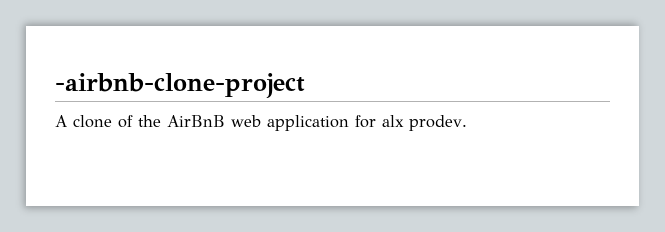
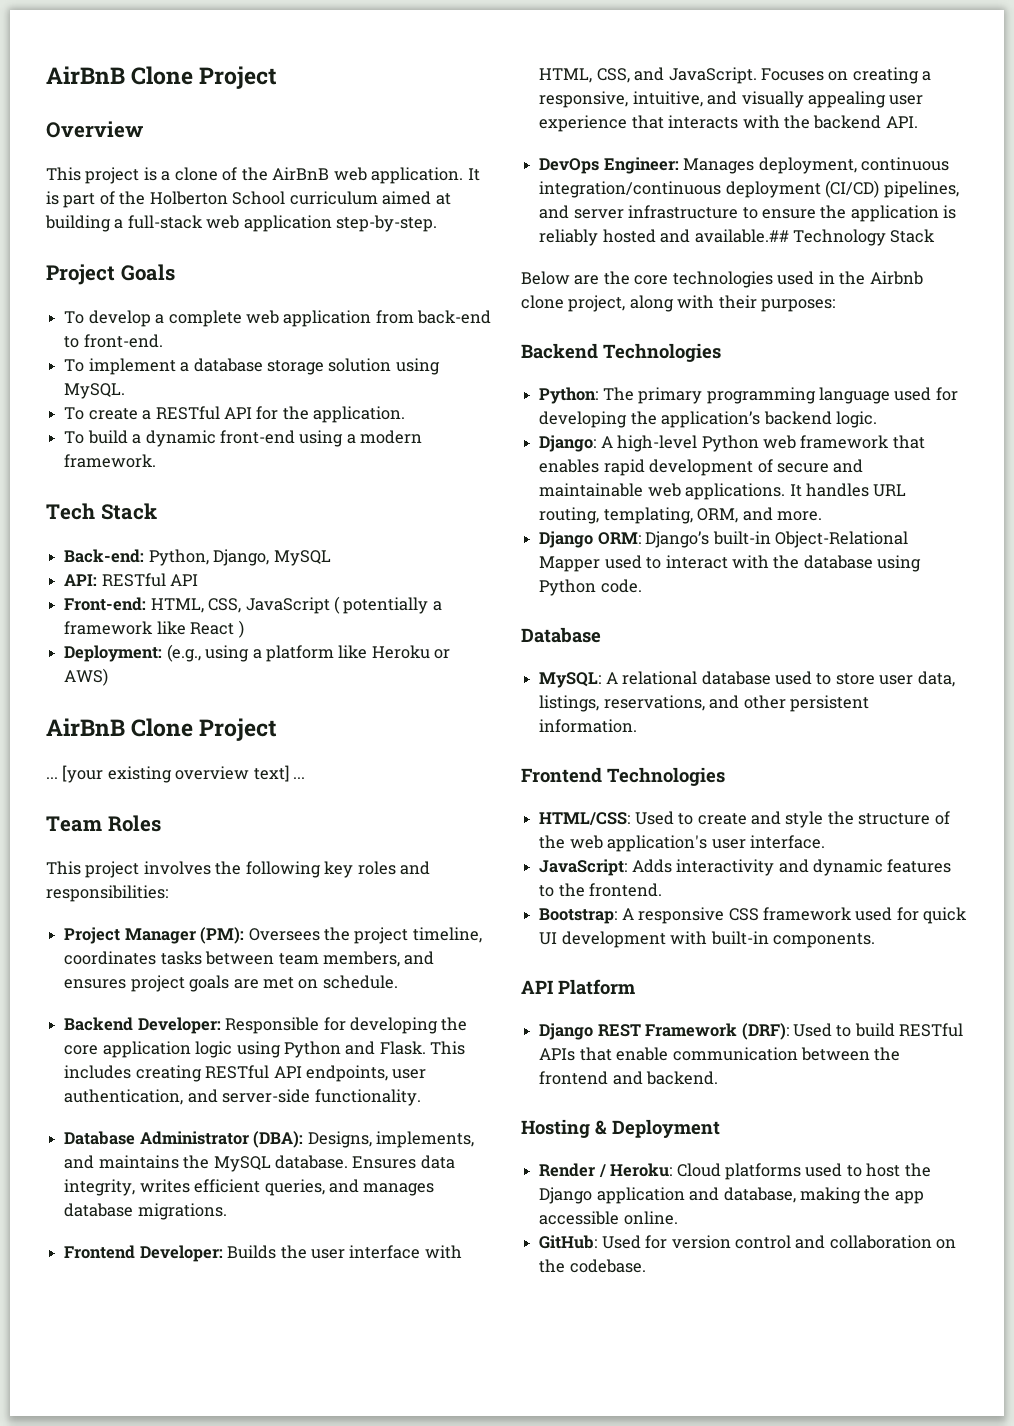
[55,73,305,98] [55,115,67,127] -airbnb-clone-project // A -> [46,66,278,89] [46,121,143,138] [46,167,171,184] AirBnB Clone Project // Overview // This project is a
[267,115,467,131] application for alx prodev. -> [371,167,480,184] [46,191,451,208] [45,215,438,232] [46,264,175,285] [64,310,492,327] [64,334,163,348] [64,358,440,375] [64,383,126,399] [64,406,406,423] [64,430,423,447] [64,454,157,468] [46,503,157,520] [64,549,331,566] [64,573,199,587] [64,596,442,614] [64,620,244,638] [64,644,451,662] [64,668,109,686] [46,718,278,741] [46,765,306,783] [46,815,161,832] [46,861,431,878] [46,885,168,902] [64,927,482,944] [64,951,435,967] [64,975,398,992] [64,1017,468,1034] [64,1041,466,1058] [64,1065,427,1082] [64,1089,421,1106] [64,1131,474,1148] [64,1155,455,1172] [64,1179,435,1196] [64,1203,227,1220] [64,1245,462,1262] [539,67,932,84] [539,91,924,108] [539,115,918,132] [539,157,949,174] [539,180,959,198] [539,205,957,222] [539,229,936,246] [521,271,923,288] [521,295,836,312] [521,343,721,362] [539,387,958,404] [539,411,877,428] [539,435,925,452] [539,459,864,476] [539,483,907,500] [539,507,822,524] [539,531,908,548] [539,555,922,572] [539,579,642,596] [521,627,601,643] [539,671,955,688] [539,695,869,712] [539,719,638,733] [521,767,725,786] [539,811,950,828] [539,835,825,852] [539,859,952,876] [539,883,663,897] [539,907,968,924] [539,931,875,948] [521,979,635,995] [539,1023,964,1040] [539,1047,901,1061] [539,1071,719,1085] [521,1119,720,1138] [539,1163,931,1180] [539,1187,924,1204] [539,1211,678,1225] [539,1235,957,1249] [539,1259,646,1273] application. It is part of the Holberton School curriculum aimed at building a full-stack web application step-by-step. // Project Goals // To develop a complete web application from back-end to front-end. // To implement a database storage solution using MySQL. // To create a RESTful API for the application. // To build a dynamic front-end using a modern framework. // Tech Stack // Back-end: Python, Django, MySQL // API: RESTful API // Front-end: HTML, CSS, JavaScript ( potentially a framework like React ) // Deployment: (e.g., using a platform like Heroku or AWS) // AirBnB Clone Project // ... [your existing overview text] ... // Team Roles // This project involves the following key roles and responsibilities: // Project Manager (PM): Oversees the project timeline, coordinates tasks between team members, and ensures project goals are met on schedule. // Backend Developer: Responsible for developing the core application logic using Python and Flask. This includes creating RESTful API endpoints, user authentication, and server-side functionality. // Database Administrator (DBA): Designs, implements, and maintains the MySQL database. Ensures data integrity, writes efficient queries, and manages database migrations. // Frontend Developer: Builds the user interface with HTML, CSS, and JavaScript. Focuses on creating a responsive, intuitive, and visually appealing user experience that interacts with the backend API. // DevOps Engineer: Manages deployment, continuous integration/continuous deployment (CI/CD) pipelines, and server infrastructure to ensure the application is reliably hosted and available.## Technology Stack // Below are the core technologies used in the Airbnb clone project, along with their purposes: // Backend Technologies // Python: The primary programming language used for developing the application’s backend logic. // Django: A high-level Python web framework that enables rapid development of secure and maintainable web applications. It handles URL routing, templating, ORM, and more. // Django ORM: Django’s built-in Object-Relational Mapper used to interact with the database using Python code. // Database // MySQL: A relational database used to store user data, listings, reservations, and other persistent information. // Frontend Technologies // HTML/CSS: Used to create and style the structure of the web application's user interface. // JavaScript: Adds interactivity and dynamic features to the frontend. // Bootstrap: A responsive CSS framework used for quick UI development with built-in components. // API Platform // Django REST Framework (DRF): Used to build RESTful APIs that enable communication between the frontend and backend. // Hosting & Deployment // Render / Heroku: Cloud platforms used to host the Django application and database, making the app accessible online. // GitHub: Used for version control and collaboration on the codebase.

